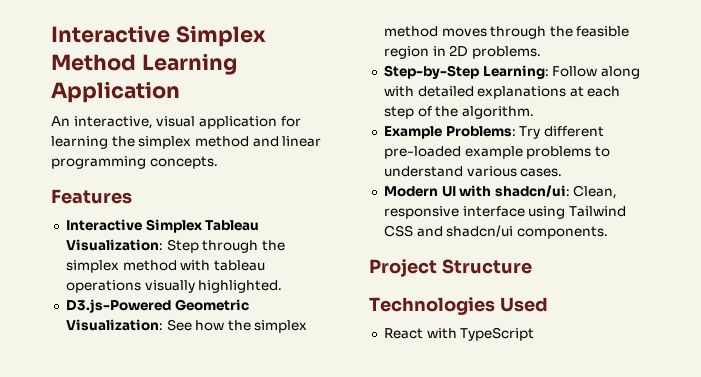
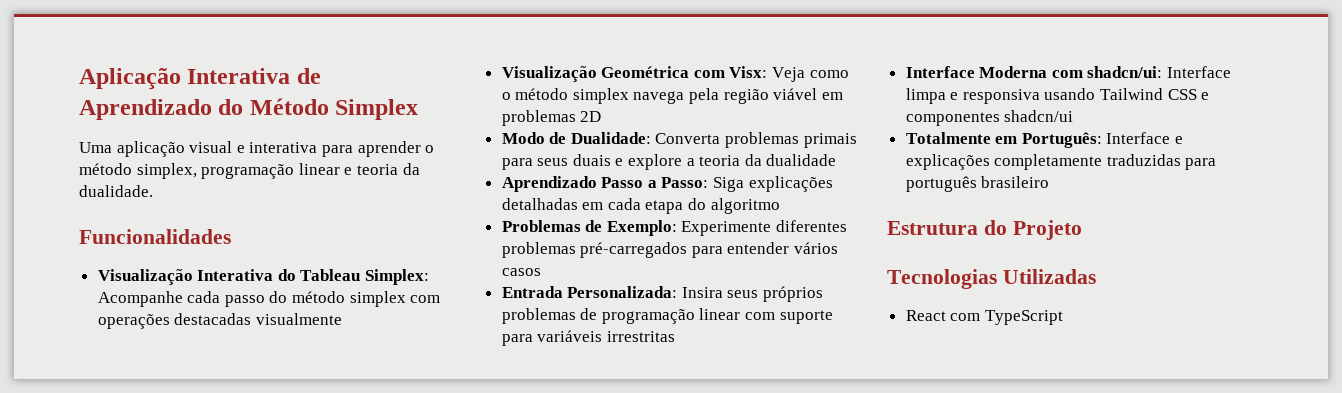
[51,25,266,47] [51,53,237,75] [51,81,180,103] [51,116,301,129] [51,136,322,149] [51,156,218,169] [51,189,132,204] [65,219,260,233] [65,239,285,253] [65,260,265,273] [65,280,283,293] [65,299,249,313] [65,319,308,333] [383,26,630,39] [383,45,541,59] [383,65,640,79] [383,86,621,99] [383,106,534,119] [383,126,604,139] [383,146,610,159] [383,166,563,177] [383,185,618,199] [383,206,626,219] [383,225,608,239] [369,259,532,277] [369,297,548,315] Interactive Simplex Method Learning Application // An interactive, visual application for learning the simplex method and linear programming concepts. // Features // Interactive Simplex Tableau Visualization: Step through the simplex method with tableau operations visually highlighted. // D3.js-Powered Geometric Visualization: See how the simplex method moves through the feasible region in 2D problems. // Step-by-Step Learning: Follow along with detailed explanations at each step of the algorithm. // Example Problems: Try different pre-loaded example problems to understand various cases. // Modern UI with shadcn/ui: Clean, responsive interface using Tailwind CSS and shadcn/ui components. // Project Structure // Technologies Used -> [79,68,321,90] [79,98,419,120] [79,141,435,157] [79,163,420,179] [79,185,153,197] [79,229,231,244] [97,269,430,285] [97,291,441,307] [97,313,342,329] [501,66,849,82] [501,88,843,104] [501,110,602,126] [501,132,857,148] [501,154,837,170] [501,176,833,192] [501,198,780,214] [501,220,848,236] [501,242,839,258] [501,268,541,276] [501,286,824,302] [501,308,833,324] [501,330,675,346] [905,66,1232,78] [905,88,1210,104] [905,110,1074,126] [905,132,1184,148] [905,154,1217,170] [905,176,1050,192] [887,220,1082,240] [887,269,1096,289] Aplicação Interativa de Aprendizado do Método Simplex // Uma aplicação visual e interativa para aprender o método simplex, programação linear e teoria da dualidade. // Funcionalidades // Visualização Interativa do Tableau Simplex: Acompanhe cada passo do método simplex com operações destacadas visualmente // Visualização Geométrica com Visx: Veja como o método simplex navega pela região viável em problemas 2D // Modo de Dualidade: Converta problemas primais para seus duais e explore a teoria da dualidade // Aprendizado Passo a Passo: Siga explicações detalhadas em cada etapa do algoritmo // Problemas de Exemplo: Experimente diferentes problemas pré-carregados para entender vários casos // Entrada Personalizada: Insira seus próprios problemas de programação linear com suporte para variáveis irrestritas // Interface Moderna com shadcn/ui: Interface limpa e responsiva usando Tailwind CSS e componentes shadcn/ui // Totalmente em Português: Interface e explicações completamente traduzidas para português brasileiro // Estrutura do Projeto // Tecnologias Utilizadas
[426,328,457,339] with -> [950,313,981,321] com

